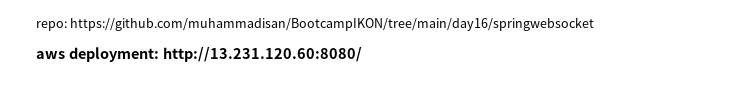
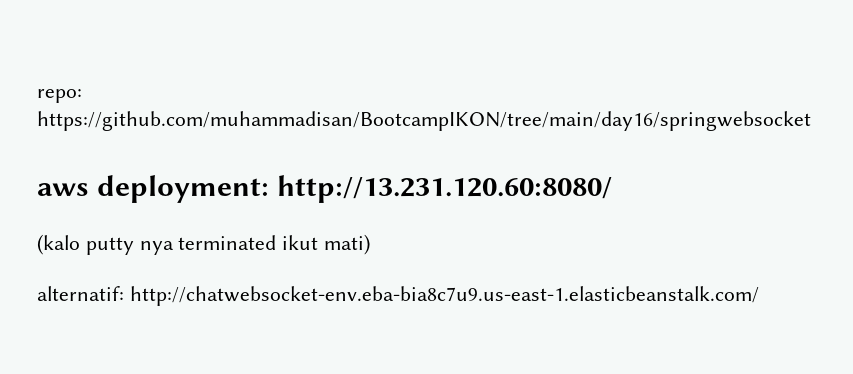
(362, 54) none -> [37,234,371,255] [37,286,759,306] // (kalo putty nya terminated ikut mati) // alternatif: http://chatwebsocket-env.eba-bia8c7u9.us-east-1.elasticbeanstalk.com/

